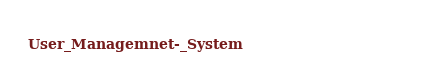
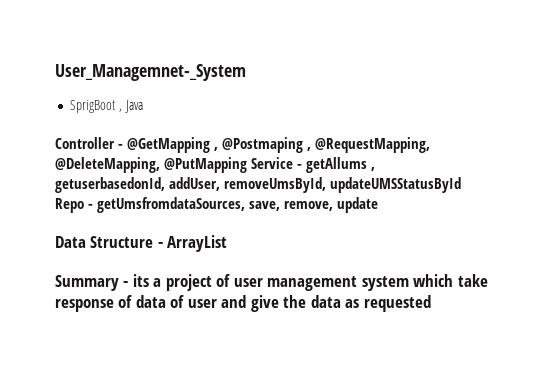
(243, 45) none -> [70,100,143,113] [55,137,431,153] [55,157,376,173] [55,177,462,193] [55,197,379,213] [55,235,228,252] [55,274,488,291] [55,295,431,312] // SprigBoot , Java // Controller - @GetMapping , @Postmaping , @RequestMapping, @DeleteMapping, @PutMapping Service - getAllums , getuserbasedonId, addUser, removeUmsById, updateUMSStatusById Repo - getUmsfromdataSources, save, remove, update // Data Structure - ArrayList // Summary - its a project of user management system which take response of data of user and give the data as requested

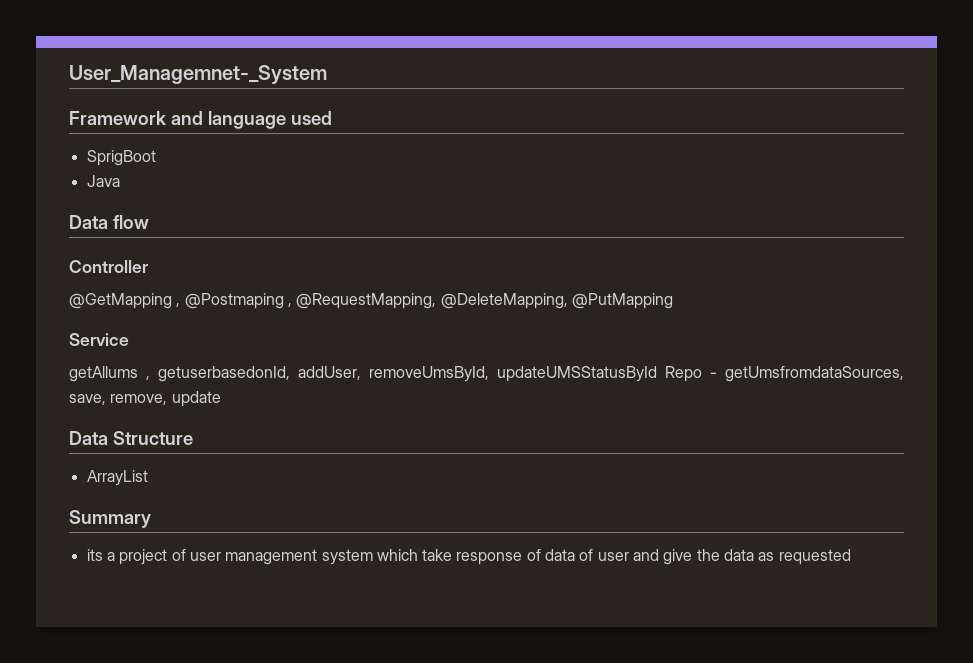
(246, 72) none -> [69,111,332,129] // Framework and language used
[119,109,123,112] , -> (156, 158) //
(143, 106) none -> [69,215,149,229] // Data flow
[118,144,124,149] - -> (148, 266) //
(248, 165) none -> (673, 301) //
[297,164,303,169] - -> (129, 339) //
[157,242,163,248] - -> (193, 438) //
[123,281,129,287] - -> (151, 519) //

